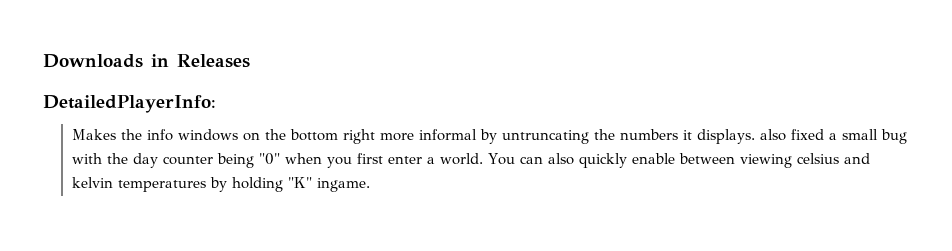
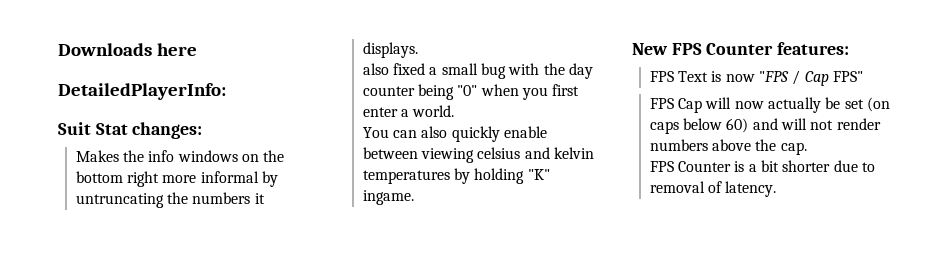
[151,54,250,68] in Releases -> [156,43,197,56] here
(216, 104) none -> [58,122,203,139] // Suit Stat changes:
(755, 136) none -> (418, 50) //
(483, 159) none -> (455, 111) //
(370, 185) none -> [632,42,850,55] [649,70,864,86] [649,97,891,113] [649,118,881,134] [649,139,807,155] [649,160,876,172] [649,181,777,197] // New FPS Counter features: // FPS Text is now "FPS / Cap FPS" // FPS Cap will now actually be set (on caps below 60) and will not render numbers above the cap. // FPS Counter is a bit shorter due to removal of latency.

